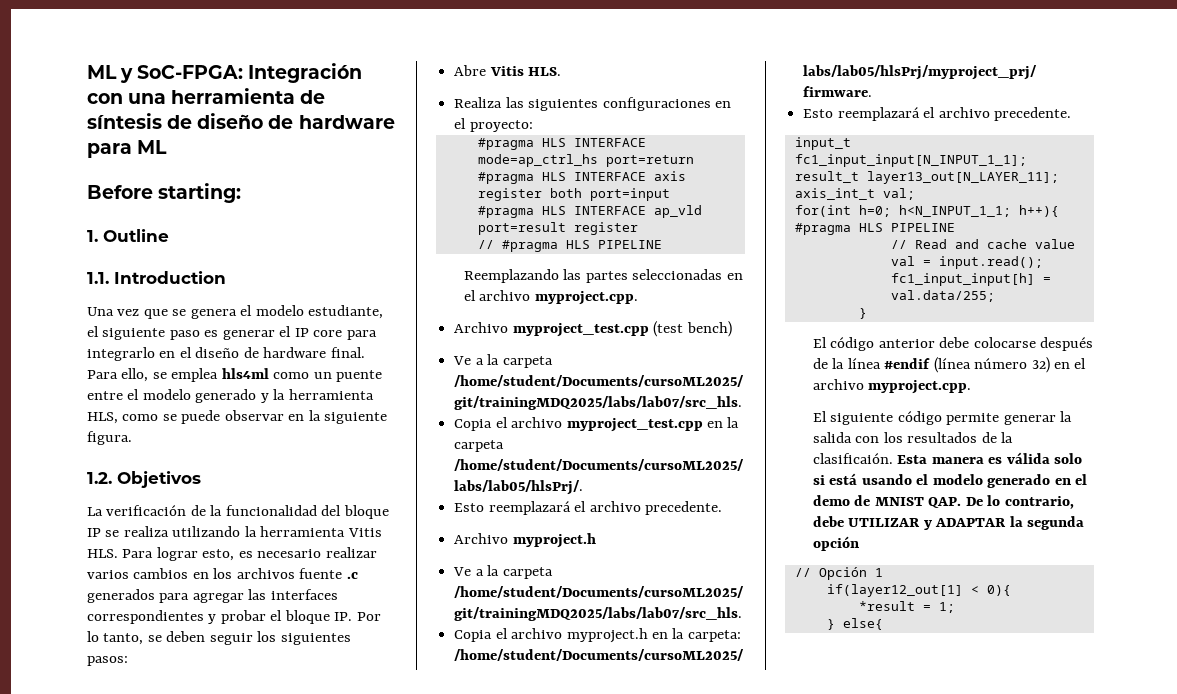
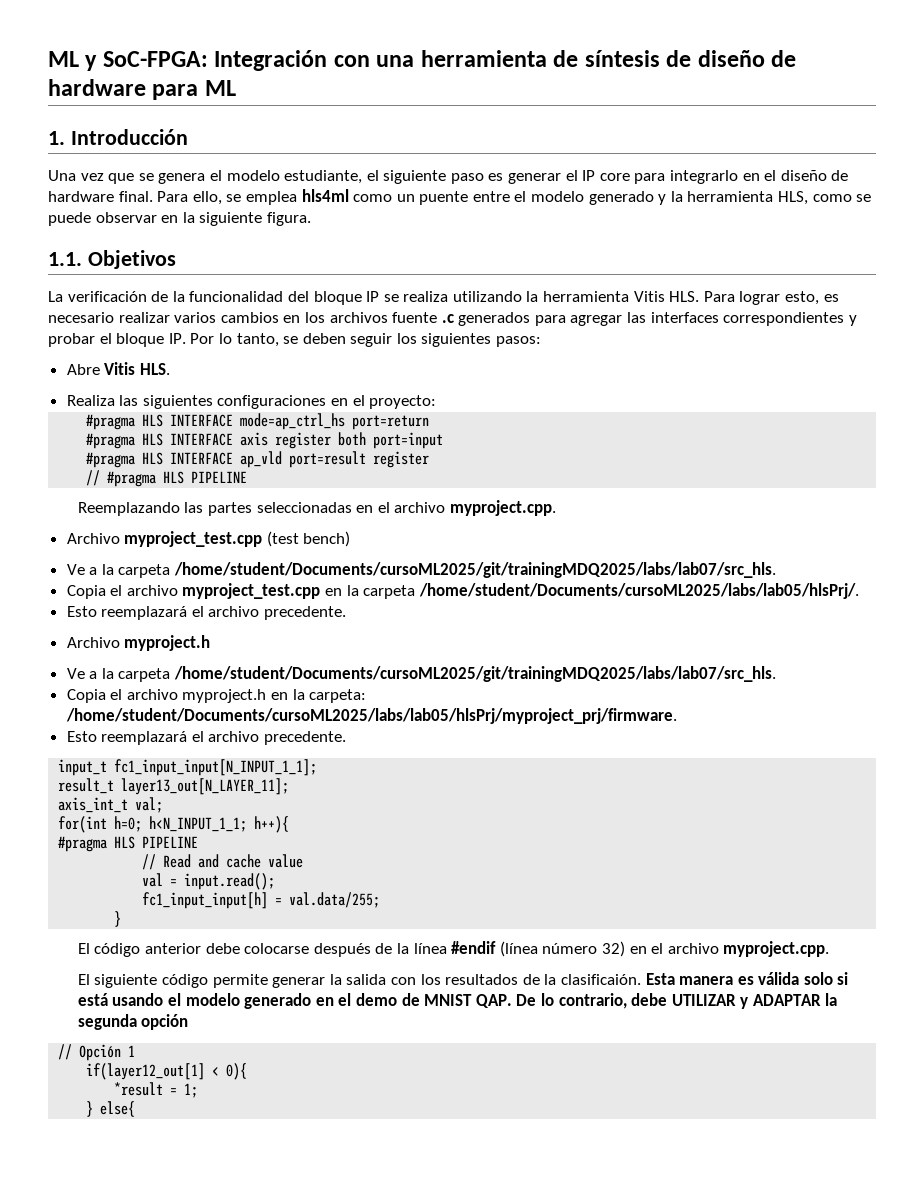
[87,183,242,203] // Before starting: -> (236, 88) none
[103,229,169,242] [87,271,226,284] Outline // 1.1. Introduction -> [70,129,188,145] Introducción
[87,472,112,484] 1.2. -> [48,252,82,266] 1.1.

